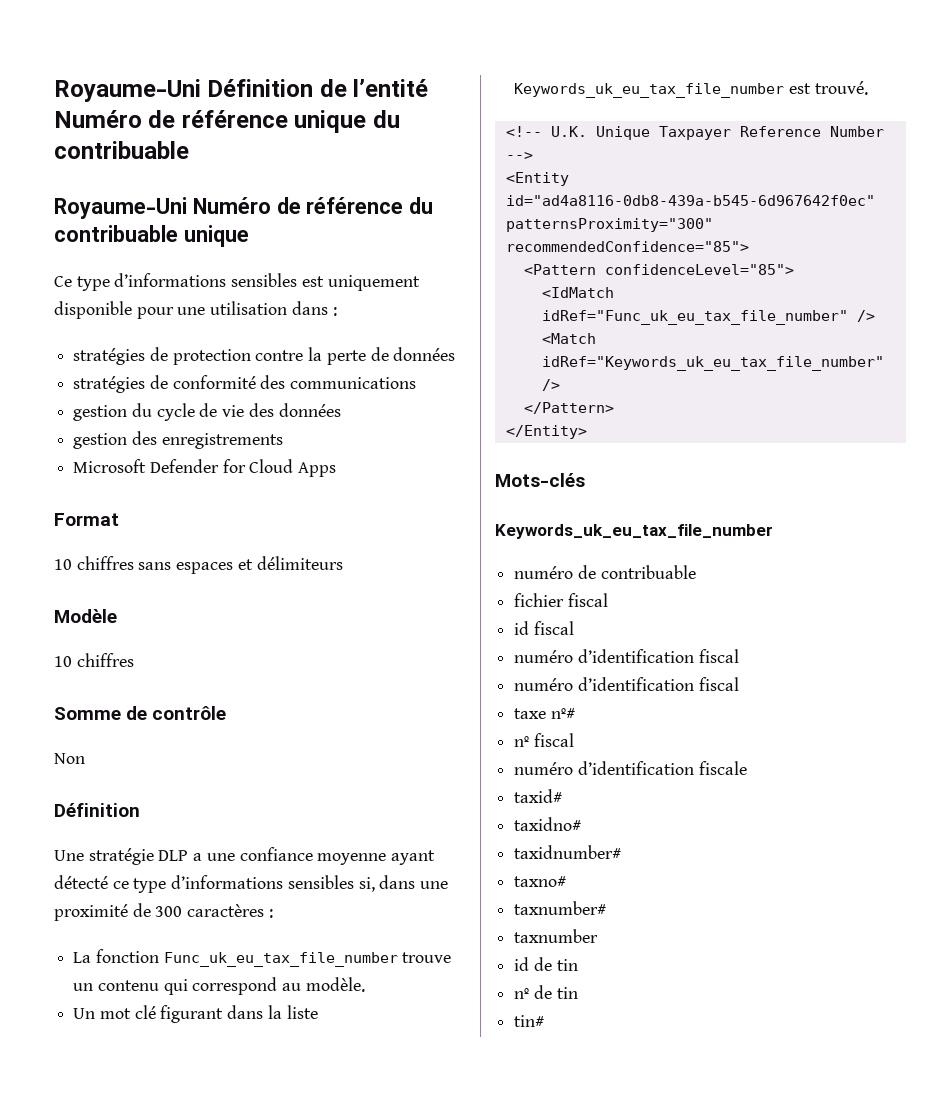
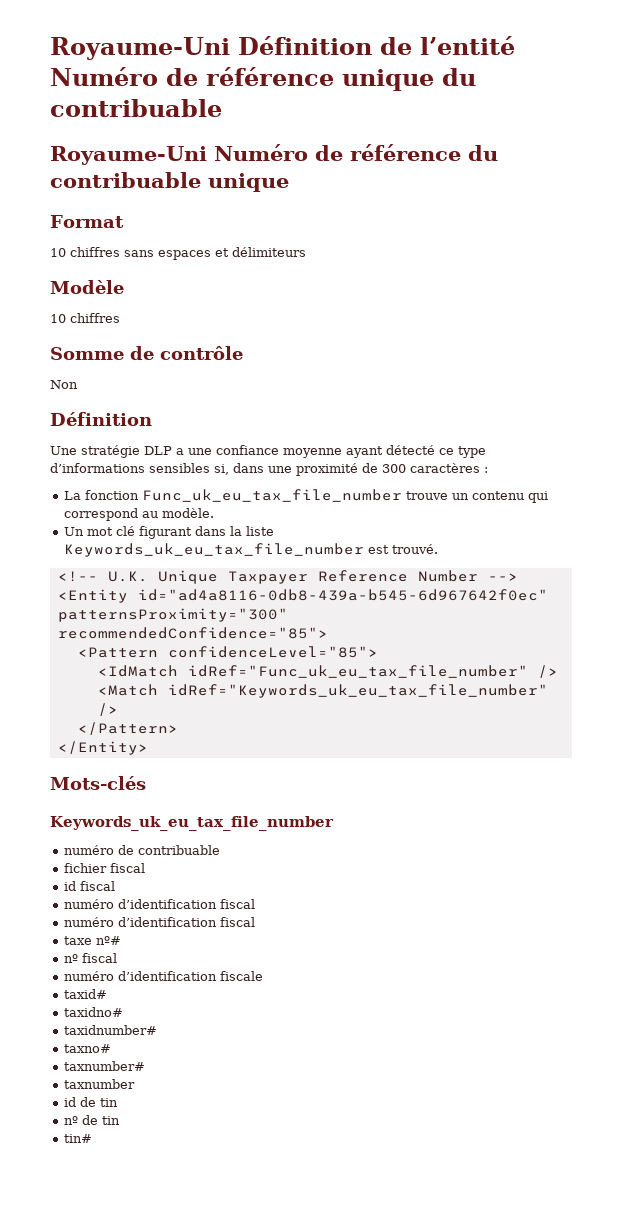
[54,273,420,291] [54,301,337,319] [73,347,456,365] [73,375,417,393] [73,403,341,421] [73,431,283,449] [73,459,337,477] // Ce type d’informations sensibles est uniquement disponible pour une utilisation dans : // stratégies de protection contre la perte de données // stratégies de conformité des communications // gestion du cycle de vie des données // gestion des enregistrements // Microsoft Defender for Cloud Apps -> (289, 182) none

